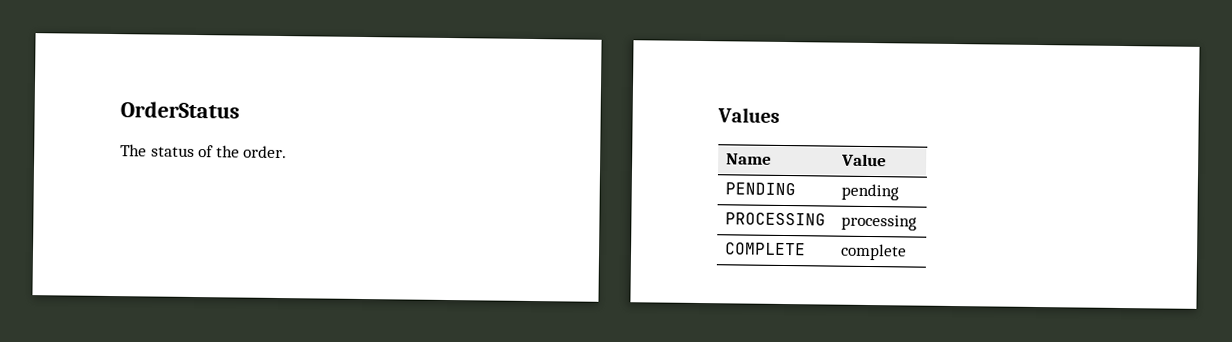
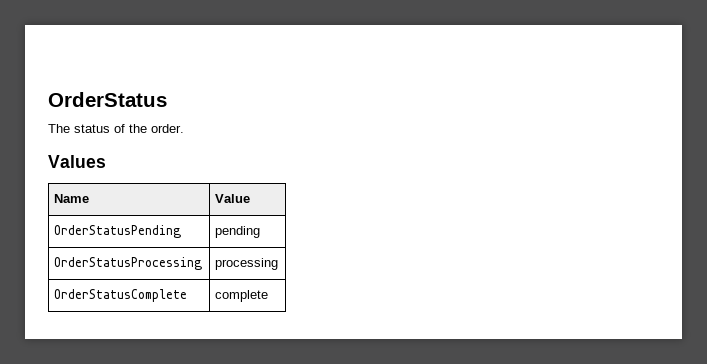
[724,182,796,196] PENDING -> [54,225,182,238] OrderStatusPending
[724,212,826,226] PROCESSING -> [54,257,203,270] OrderStatusProcessing
[724,242,806,256] COMPLETE -> [54,289,188,302] OrderStatusComplete

